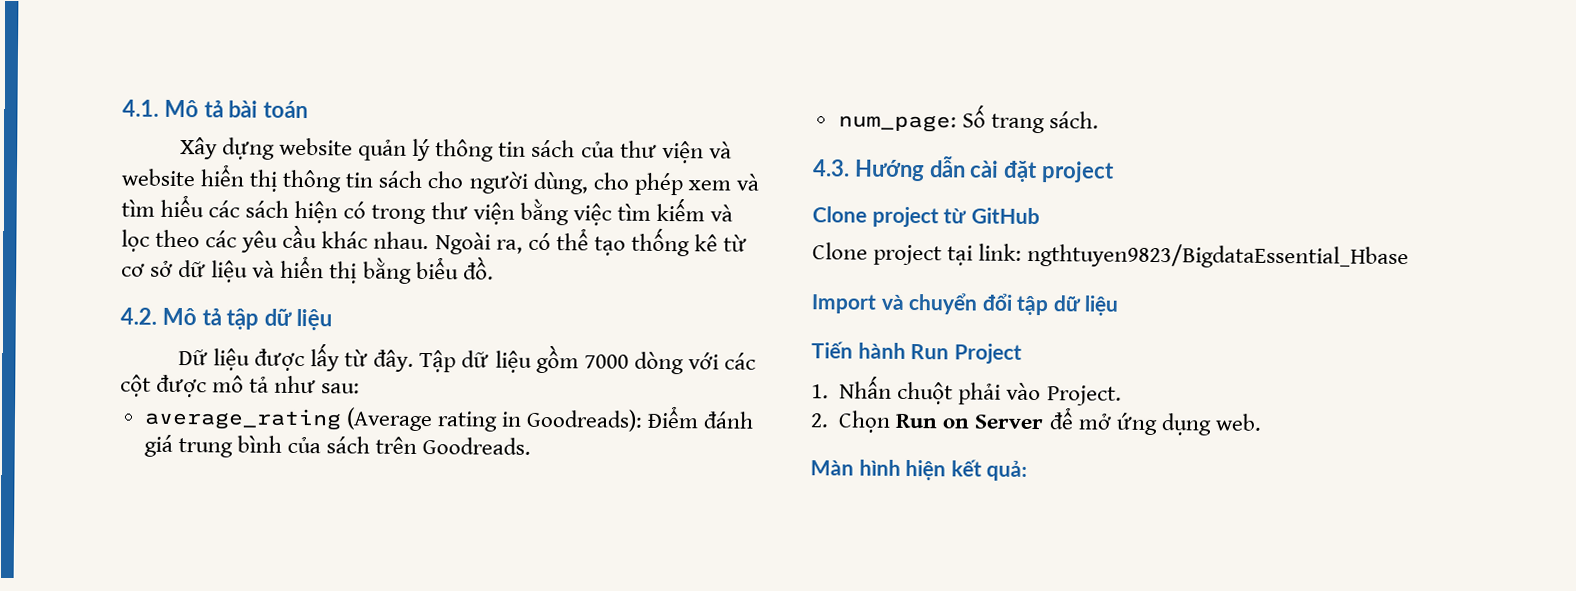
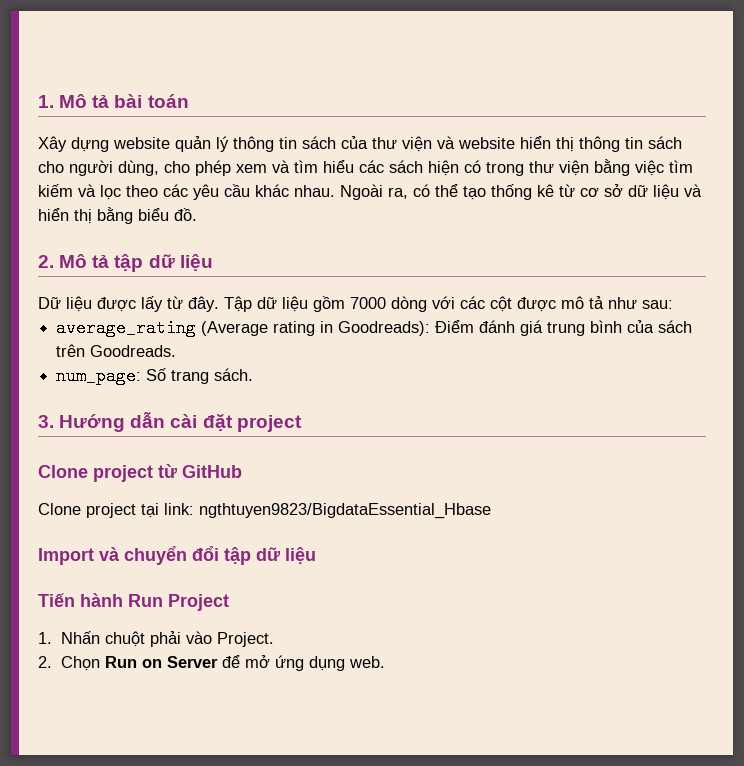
[122,99,159,117] 4.1. -> [38,95,54,108] 1.
[120,307,157,325] 4.2. -> [38,255,54,268] 2.
[812,159,850,177] 4.3. -> [38,415,54,428] 3.
[810,459,1028,481] // Màn hình hiện kết quả: -> (385, 662) none

